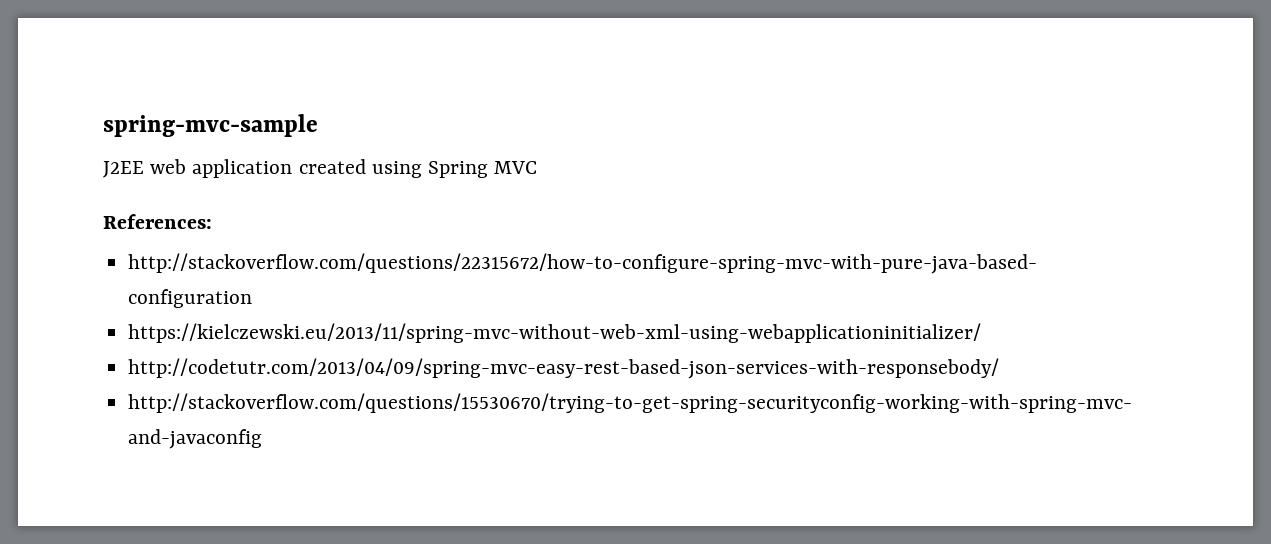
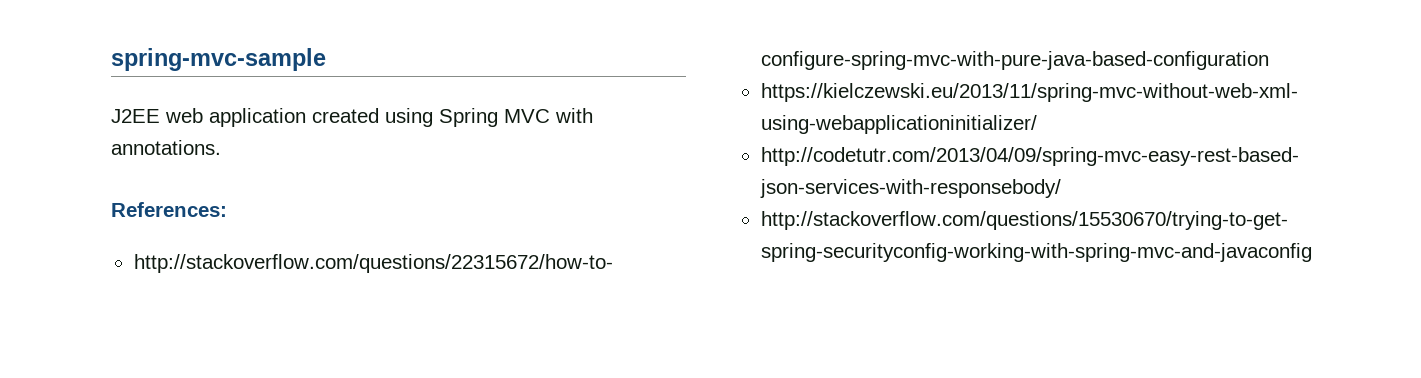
(538, 167) none -> [555,108,593,123] [111,140,221,155] with annotations.

